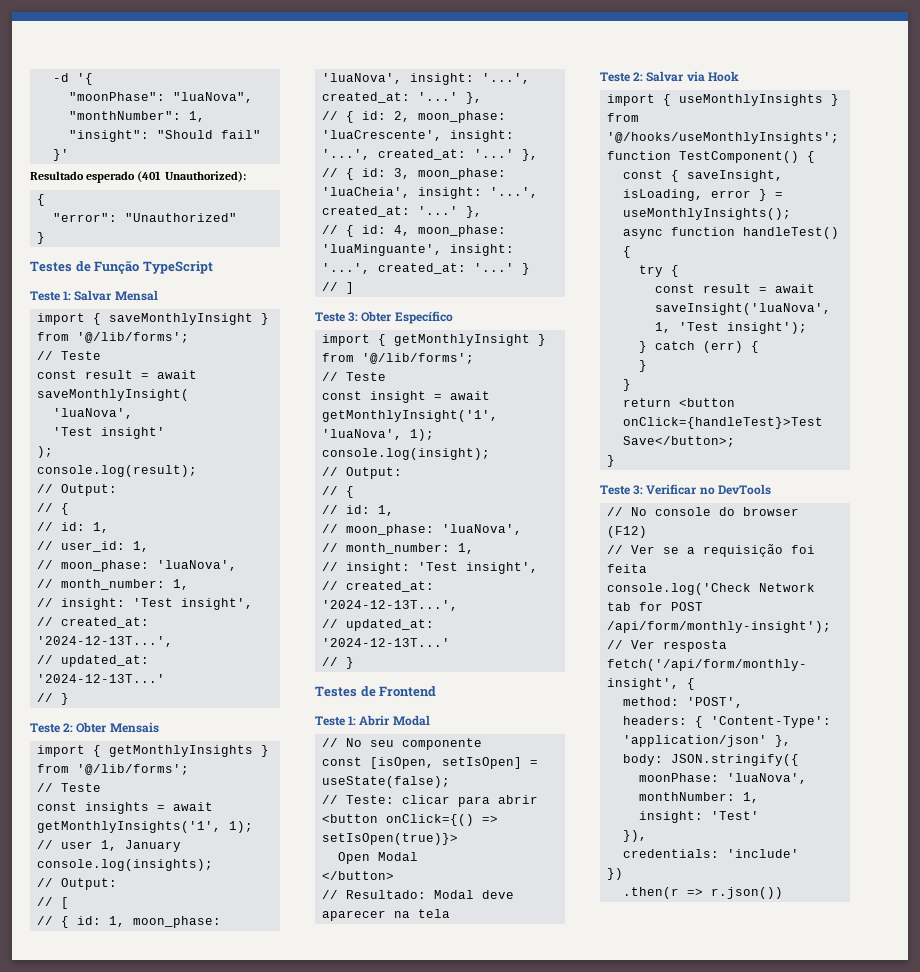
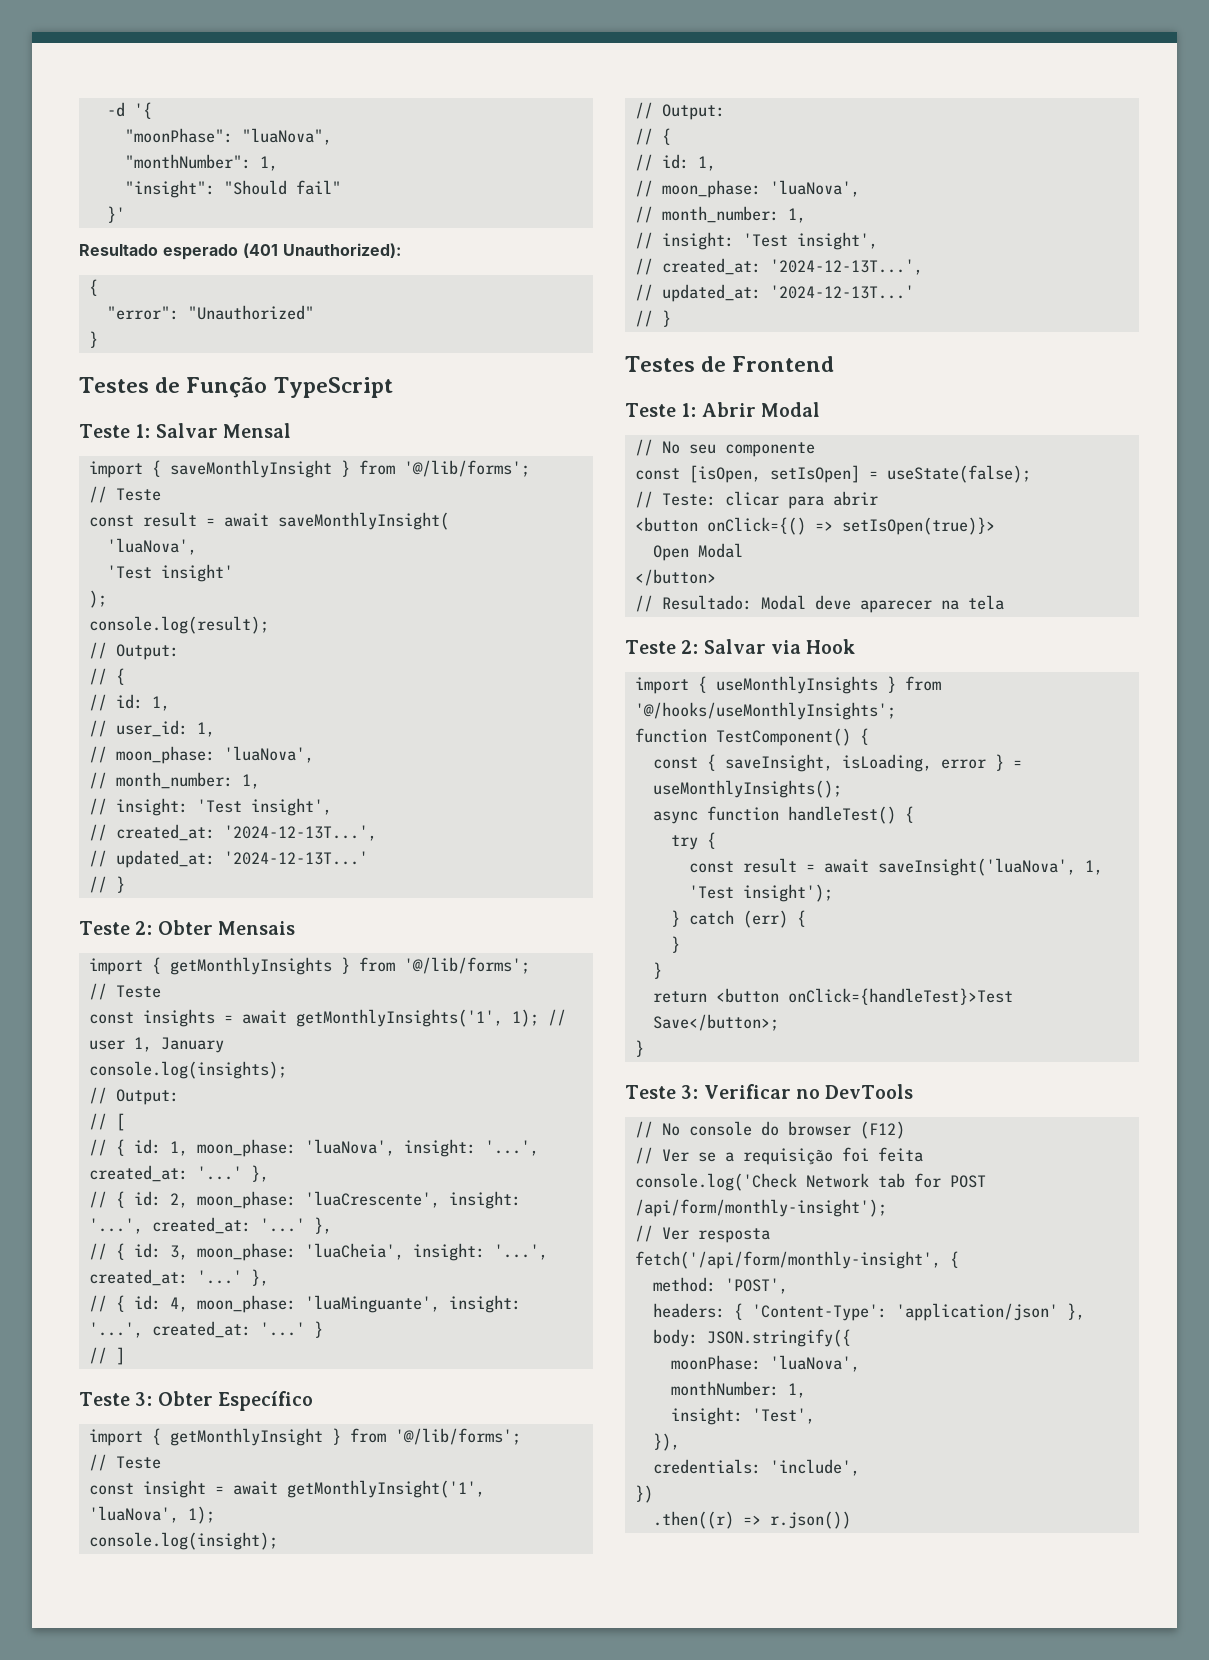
[711,811,760,820] 'Test' -> [751,1408,815,1424] 'Test',
[727,849,800,858] 'include' -> [769,1459,860,1476] 'include',
[623,887,680,899] .then(r -> [652,1511,734,1529] .then((r)

